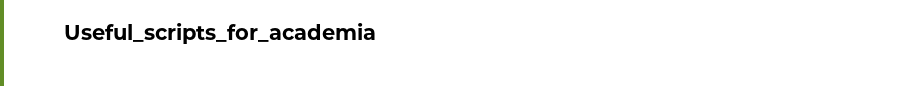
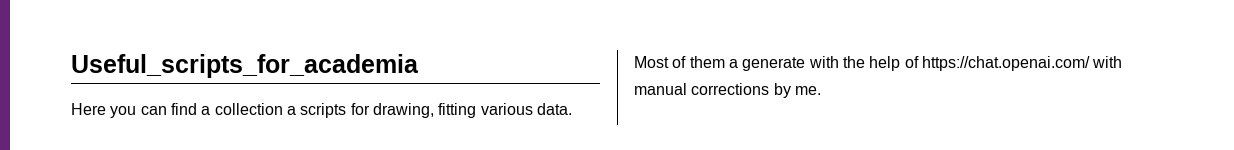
(376, 33) none -> [71,103,572,118] [634,56,1123,71] [634,83,821,98] // Here you can find a collection a scripts for drawing, fitting various data. Most of them a generate with the help of https://chat.openai.com/ with manual corrections by me.

